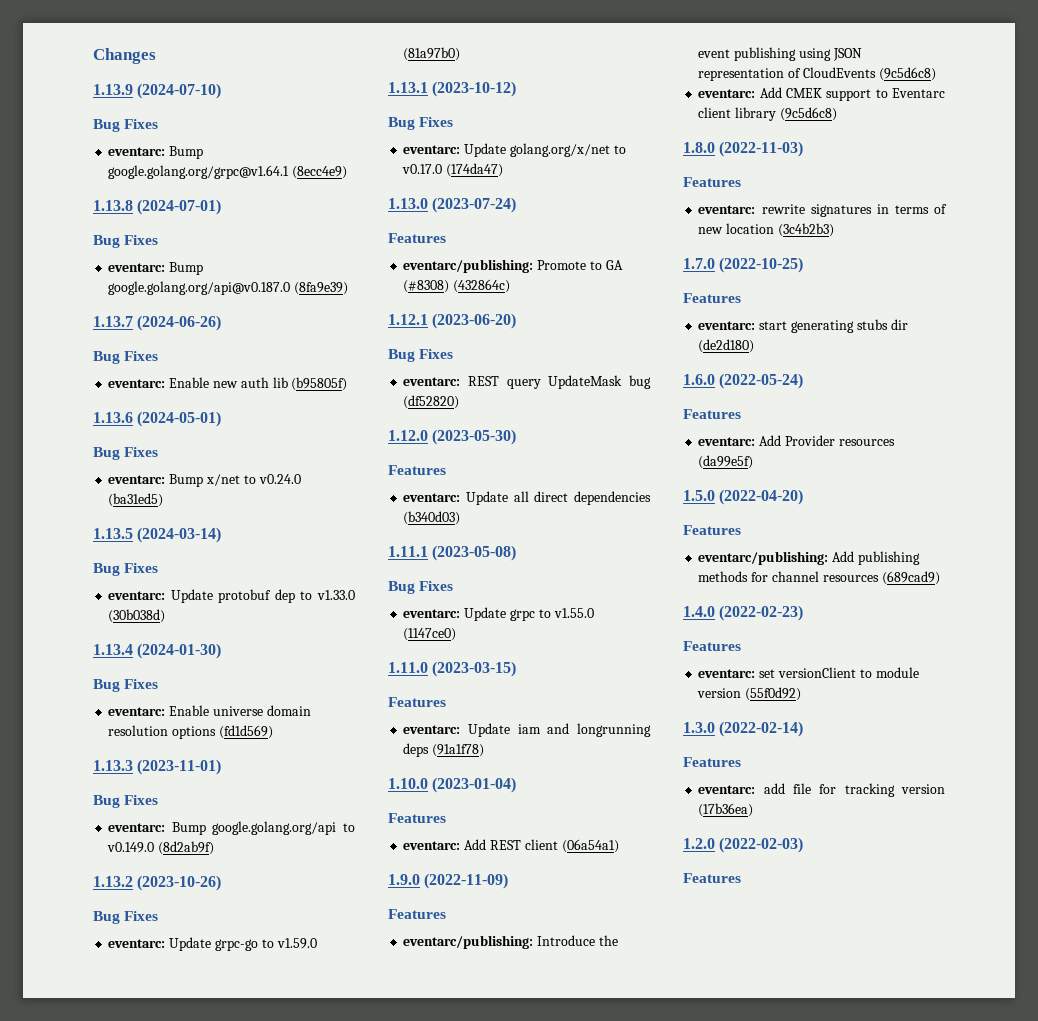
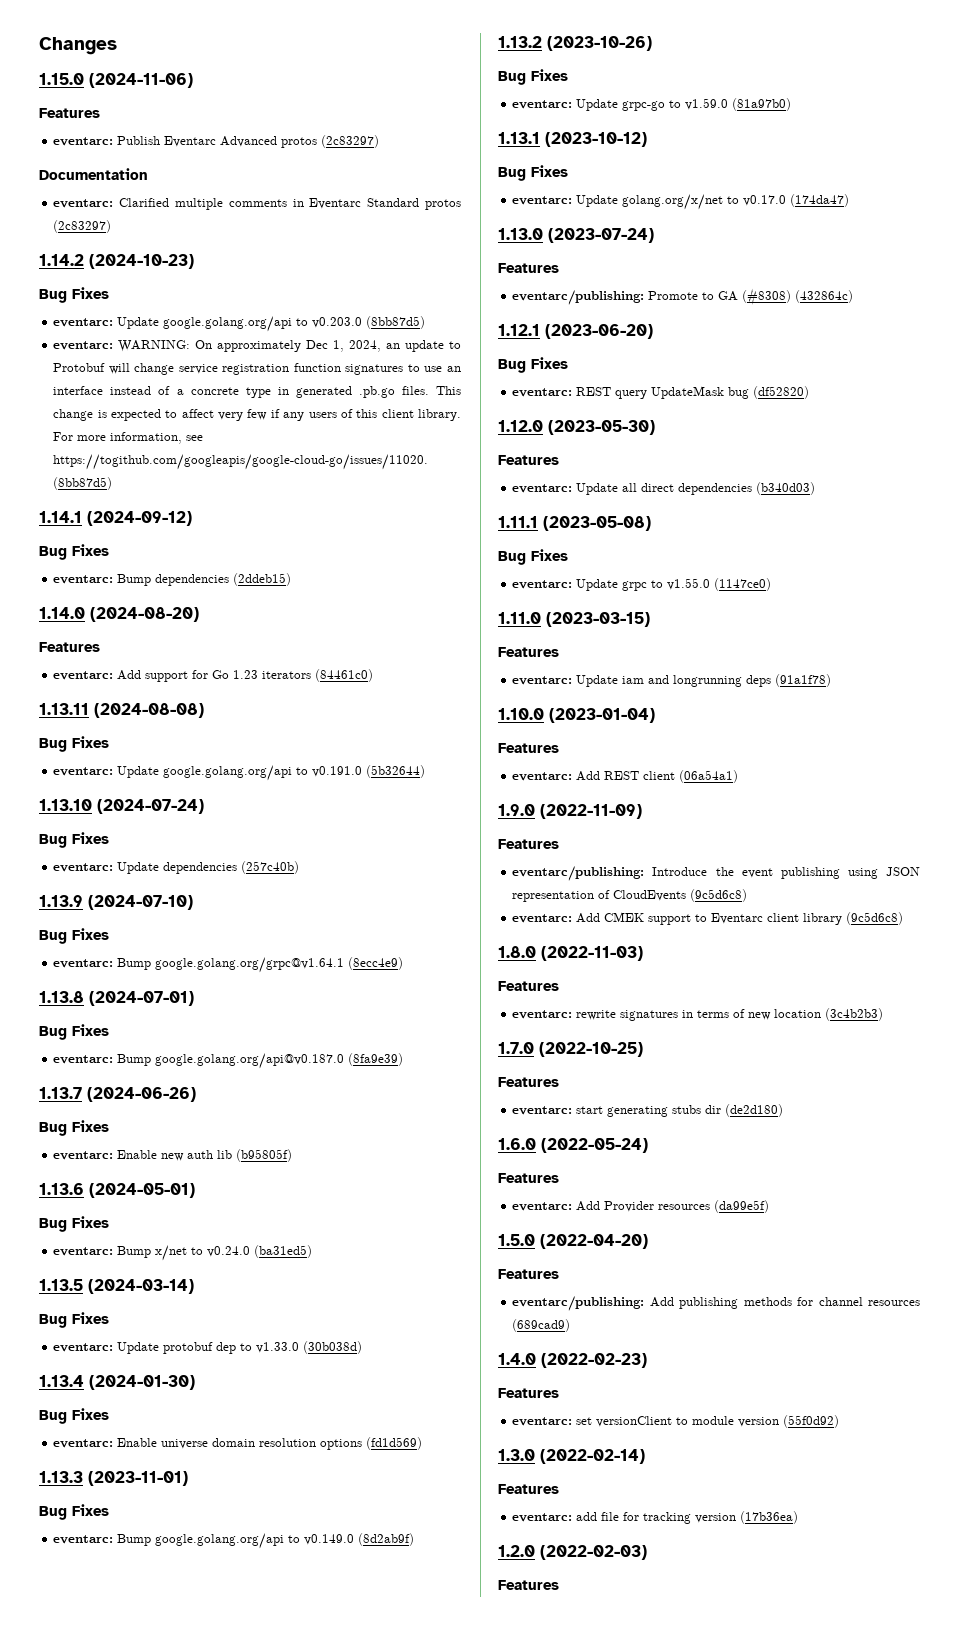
(156, 56) none -> [39,73,193,88] [39,108,100,118] [53,135,380,148] [39,168,148,180] [53,198,461,210] [53,220,112,233] [39,254,194,269] [39,287,109,303] [53,316,426,332] [53,340,461,352] [53,363,461,375] [53,386,461,398] [53,409,462,421] [53,432,204,444] [53,454,429,470] [53,477,113,490] [39,511,192,526] [39,544,109,560] [53,573,292,586] [39,607,199,622] [39,642,100,652] [53,669,374,682] [39,703,204,718] [39,736,109,752] [53,765,426,781] [39,799,204,814] [39,832,109,848] [53,861,300,874] // 1.15.0 (2024-11-06) // Features // eventarc: Publish Eventarc Advanced protos (2c83297) // Documentation // eventarc: Clarified multiple comments in Eventarc Standard protos (2c83297) // 1.14.2 (2024-10-23) // Bug Fixes // eventarc: Update google.golang.org/api to v0.203.0 (8bb87d5) // eventarc: WARNING: On approximately Dec 1, 2024, an update to Protobuf will change service registration function signatures to use an interface instead of a concrete type in generated .pb.go files. This change is expected to affect very few if any users of this client library. For more information, see https://togithub.com/googleapis/google-cloud-go/issues/11020. (8bb87d5) // 1.14.1 (2024-09-12) // Bug Fixes // eventarc: Bump dependencies (2ddeb15) // 1.14.0 (2024-08-20) // Features // eventarc: Add support for Go 1.23 iterators (84461c0) // 1.13.11 (2024-08-08) // Bug Fixes // eventarc: Update google.golang.org/api to v0.191.0 (5b32644) // 1.13.10 (2024-07-24) // Bug Fixes // eventarc: Update dependencies (257c40b)

